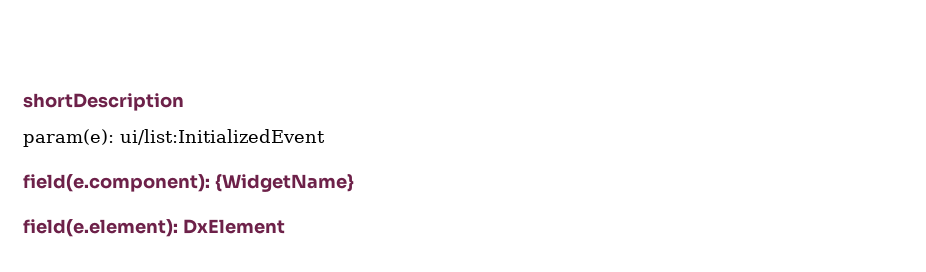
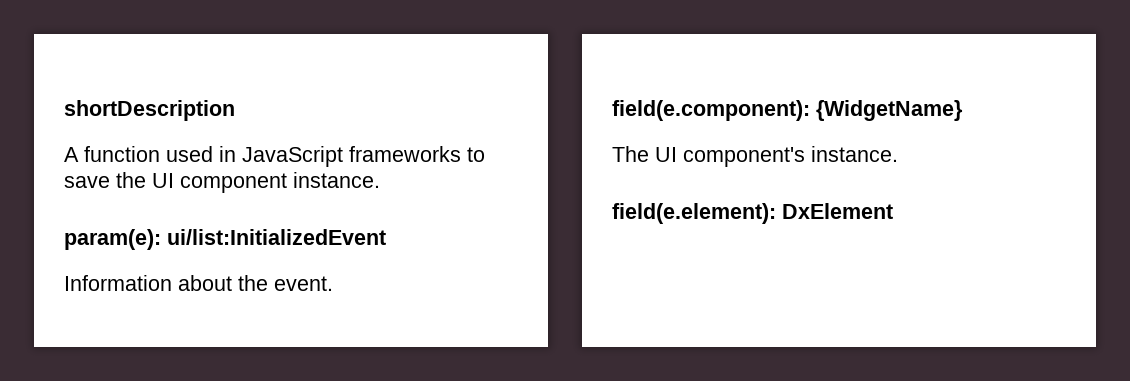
[23,129,325,147] [23,174,354,192] param(e): ui/list:InitializedEvent // field(e.component): {WidgetName} -> [64,146,485,167] [64,172,380,193] [64,229,386,250] [64,275,333,291] [612,100,963,121] [612,146,898,167] A function used in JavaScript frameworks to save the UI component instance. // param(e): ui/list:InitializedEvent // Information about the event. // field(e.component): {WidgetName} // The UI component's instance.

